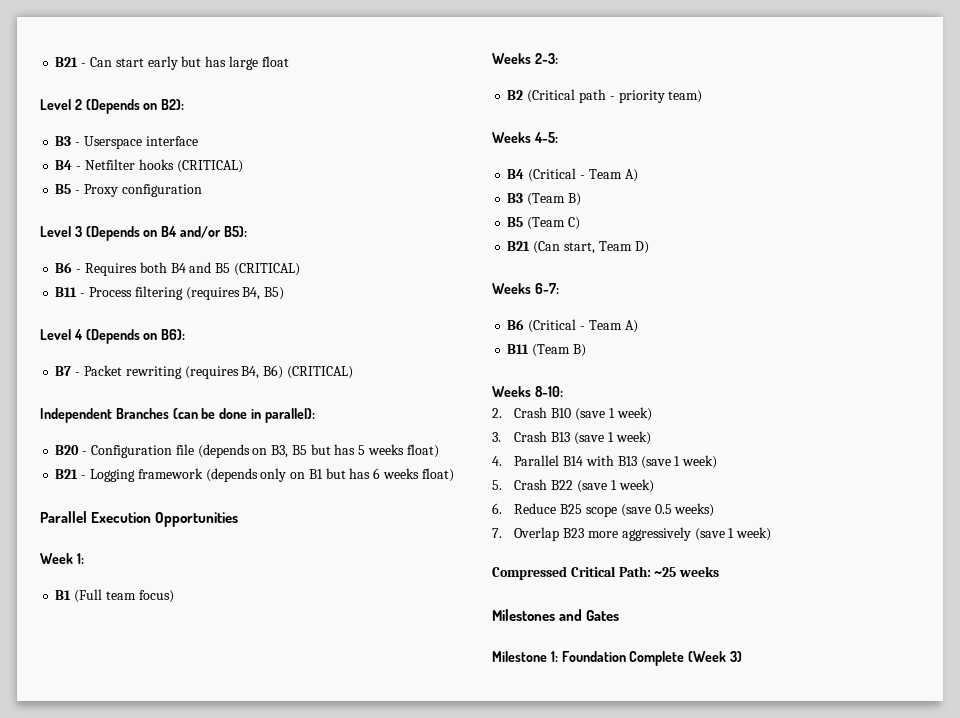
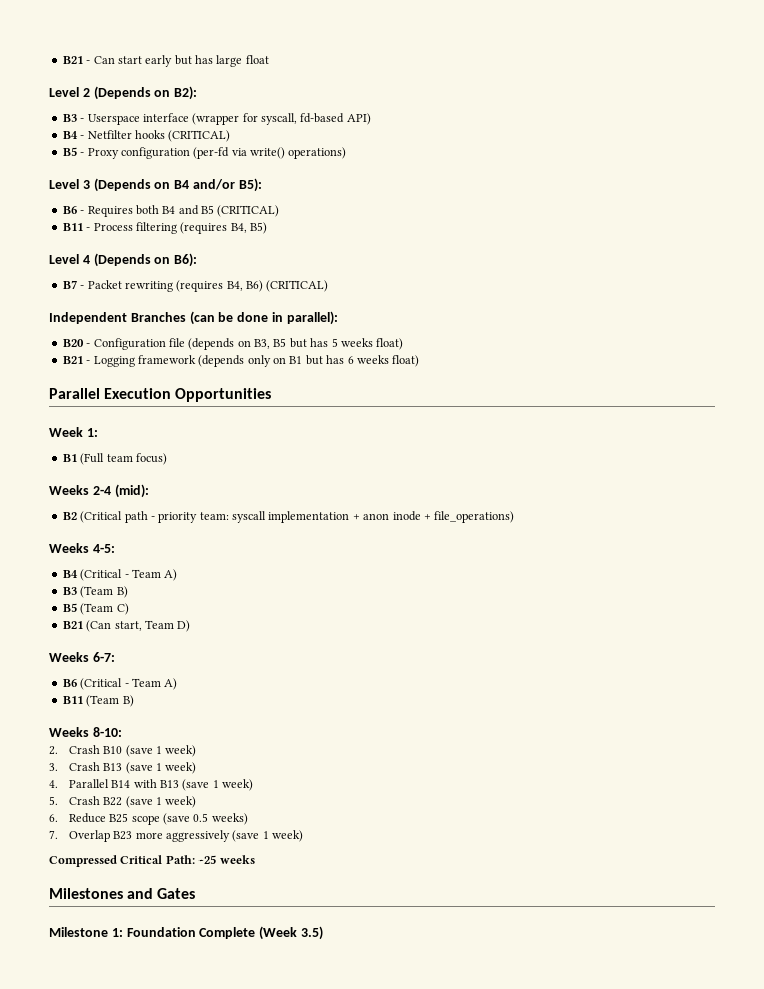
(198, 141) none -> [192,113,371,125] (wrapper for syscall, fd-based API)
(202, 190) none -> [193,147,347,159] (per-fd via write() operations)
[534,53,558,64] 2-3: -> [92,484,149,498] 2-4 (mid):
[668,90,703,103] team) -> [199,511,515,523] team: syscall implementation + anon inode + file_operations)
[729,651,742,662] 3) -> [300,926,323,940] 3.5)

